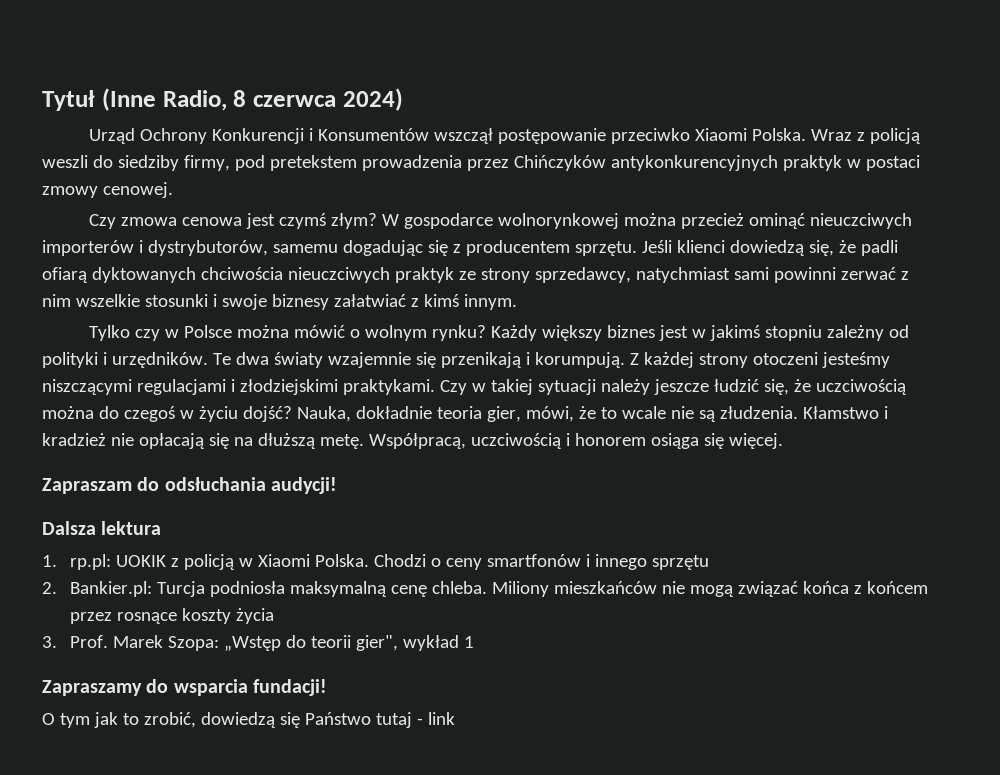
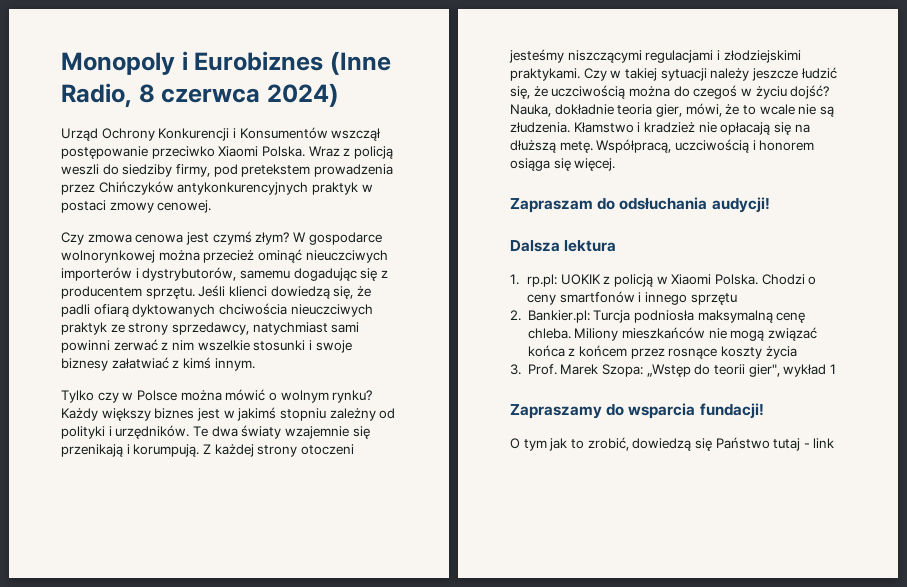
[42,90,95,111] Tytuł -> [61,51,324,75] Monopoly i Eurobiznes

